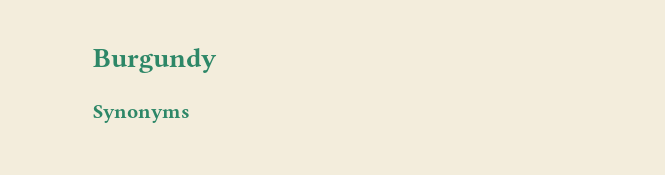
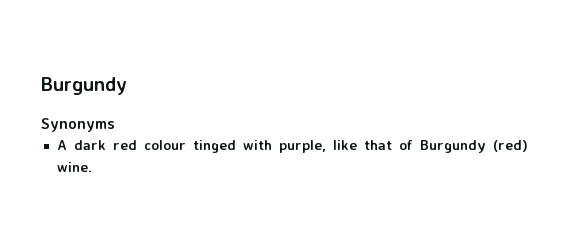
(190, 114) none -> [56,140,528,153] [56,162,92,172] // A dark red colour tinged with purple, like that of Burgundy (red) wine.

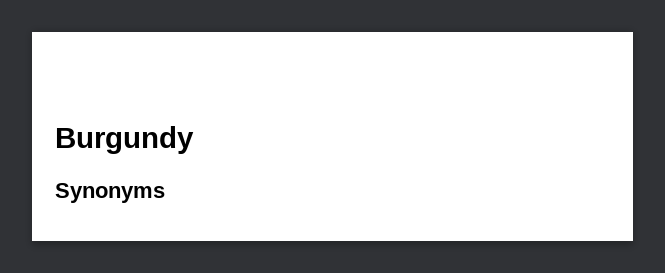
[56,140,528,153] [56,162,92,172] // A dark red colour tinged with purple, like that of Burgundy (red) wine. -> (165, 193) none

